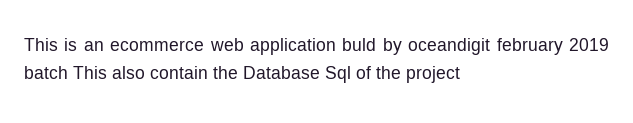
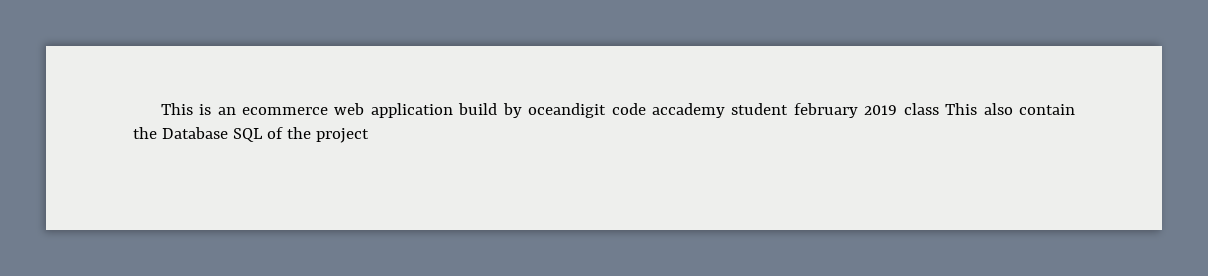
[342,38,377,51] buld -> [458,103,498,115] build
(491, 46) none -> [611,103,789,118] code accademy student
[24,66,68,79] batch -> [903,103,939,115] class
[325,66,351,83] Sql -> [232,128,263,142] SQL

